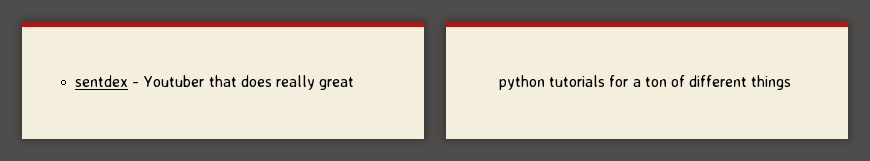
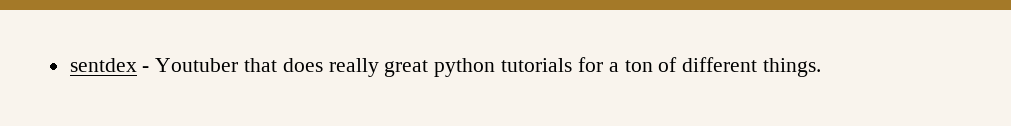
[751,75,792,90] things -> [762,58,821,77] things.

